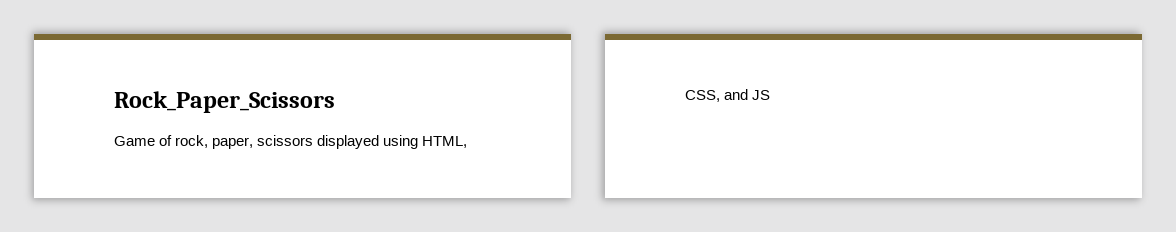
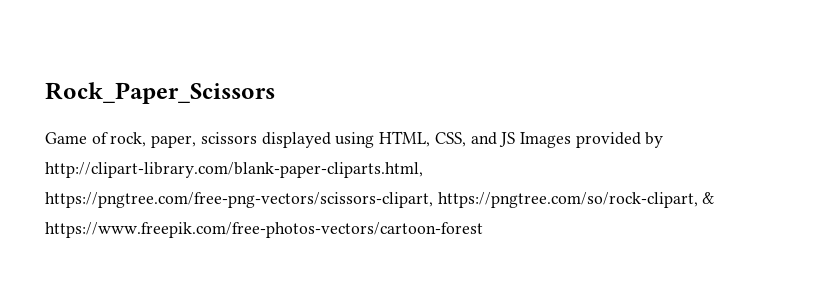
(771, 95) none -> [519,132,664,148] [45,162,423,178] [45,192,715,208] [45,222,483,238] Images provided by http://clipart-library.com/blank-paper-cliparts.html, https://pngtree.com/free-png-vectors/scissors-clipart, https://pngtree.com/so/rock-clipart, & https://www.freepik.com/free-photos-vectors/cartoon-forest

